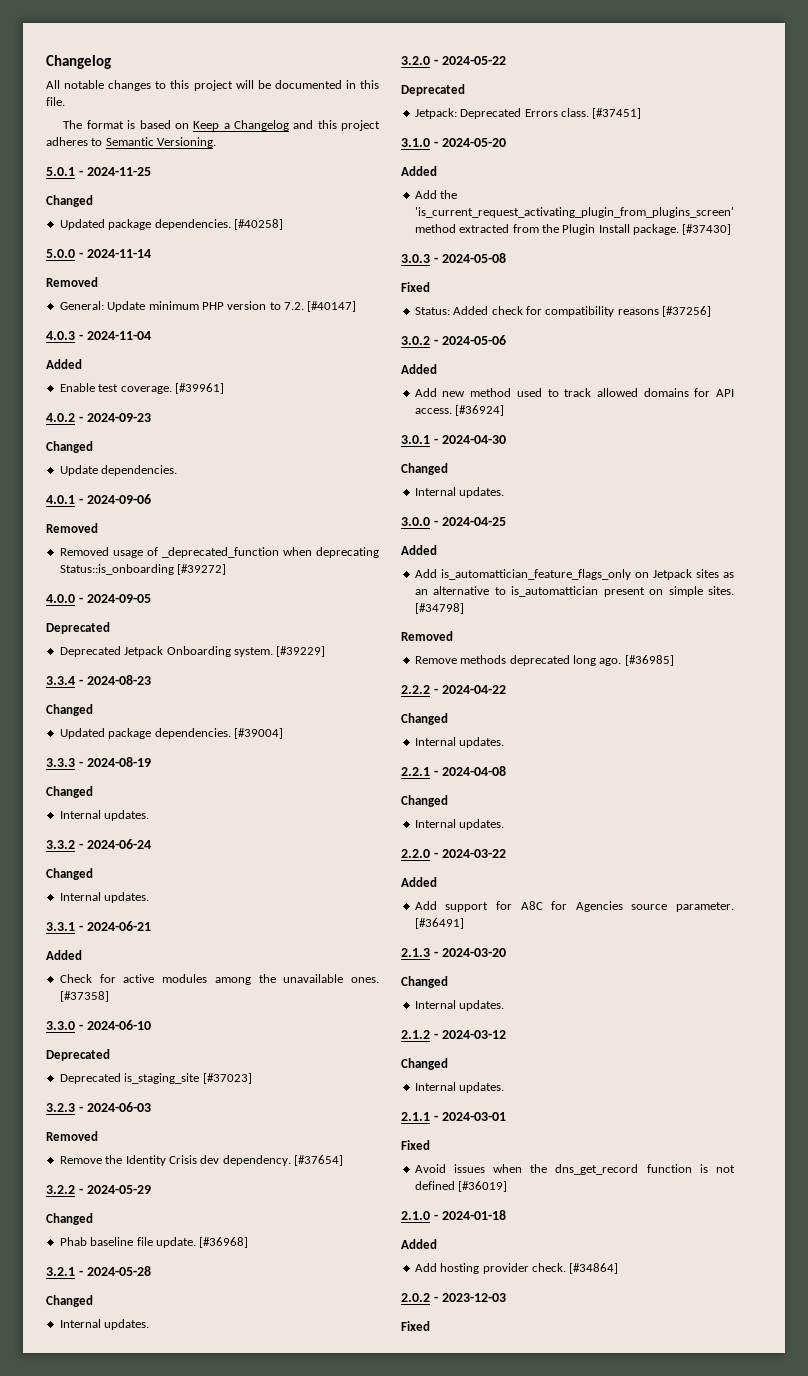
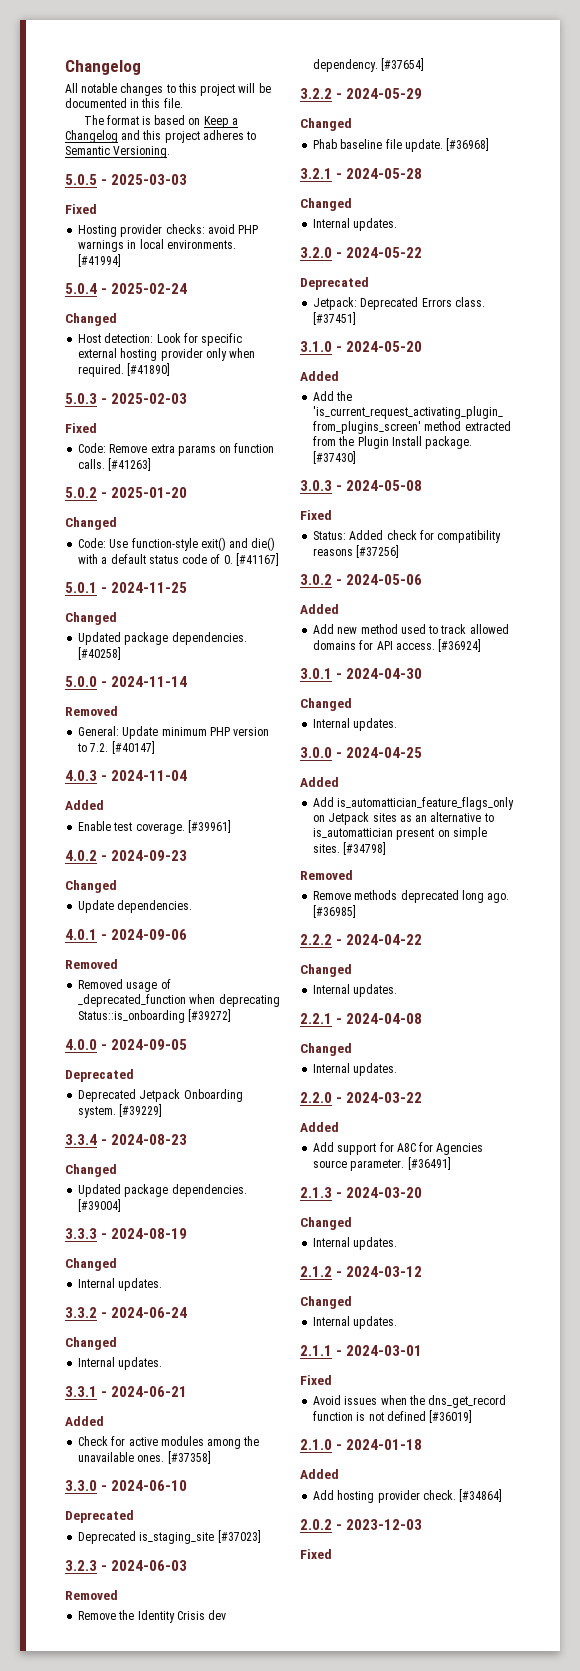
(217, 142) none -> [65,174,188,185] [65,204,97,214] [78,224,259,237] [78,239,236,252] [78,254,122,267] [65,283,188,294] [65,313,117,326] [78,333,243,346] [78,348,256,361] [78,363,171,377] [65,393,188,404] [65,423,97,433] [78,443,275,456] [78,458,152,471] [65,487,188,498] [65,517,117,530] [78,537,276,551] [78,553,279,566] // 5.0.5 - 2025-03-03 // Fixed // Hosting provider checks: avoid PHP warnings in local environments. [#41994] // 5.0.4 - 2025-02-24 // Changed // Host detection: Look for specific external hosting provider only when required. [#41890] // 5.0.3 - 2025-02-03 // Fixed // Code: Remove extra params on function calls. [#41263] // 5.0.2 - 2025-01-20 // Changed // Code: Use function-style exit() and die() with a default status code of 0. [#41167]

